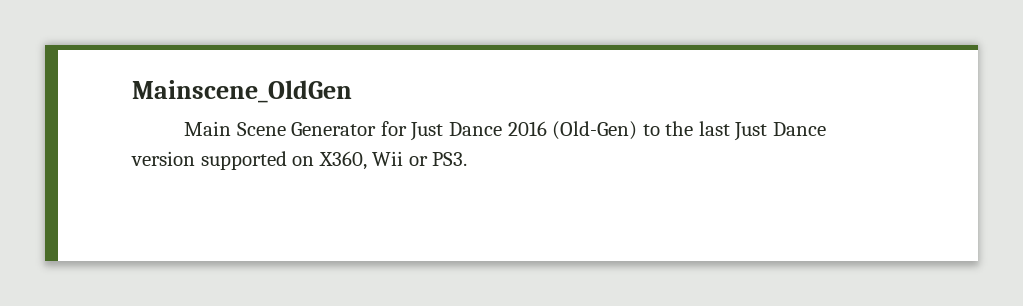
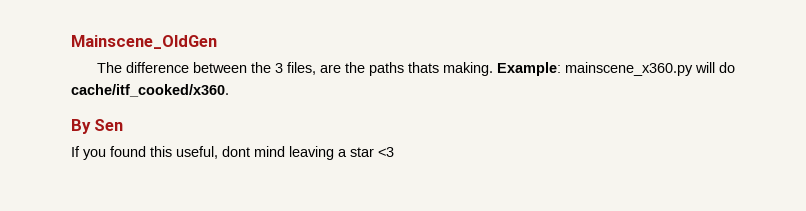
[184,121,826,141] [131,151,468,170] Main Scene Generator for Just Dance 2016 (Old-Gen) to the last Just Dance version supported on X360, Wii or PS3. -> [96,62,735,76] [71,84,229,97] [71,119,124,134] [71,146,394,160] The difference between the 3 files, are the paths thats making. Example: mainscene_x360.py will do cache/itf_cooked/x360. // By Sen // If you found this useful, dont mind leaving a star <3

